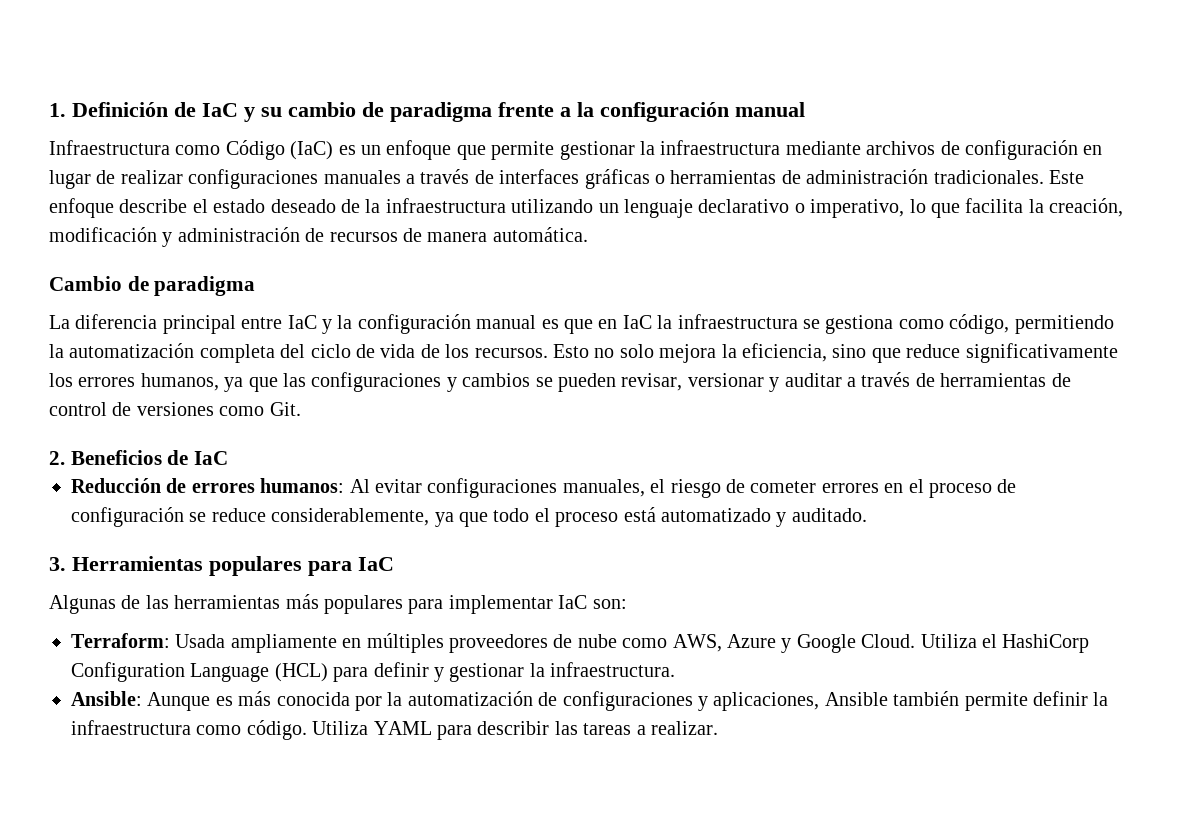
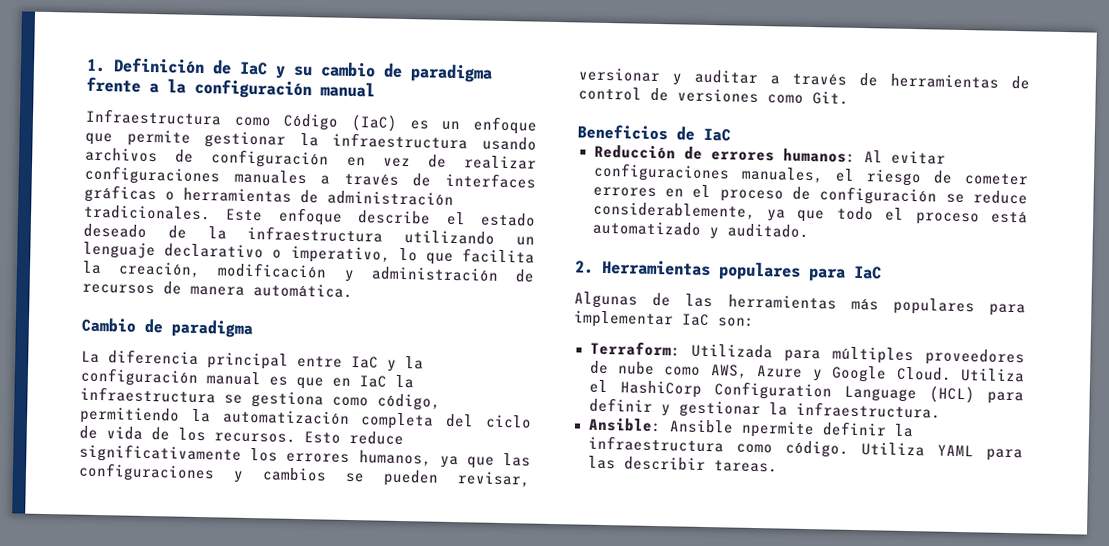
[785,141,861,155] mediante -> [482,136,537,151] usando
[49,170,91,189] lugar -> [382,157,411,168] vez
[594,343,901,363] no solo mejora la eficiencia, sino que -> (341, 437) none
[49,451,65,465] 2. -> (849, 98) none
[49,557,66,571] 3. -> [574,260,594,274] 2.
[175,634,362,653] Usada ampliamente en -> [691,343,822,363] Utilizada para
[147,691,1028,711] Aunque es más conocida por la automatización de configuraciones y aplicaciones, Ansible también permite -> [668,419,815,439] Ansible npermite
[477,721,718,735] describir las tareas a realizar. -> [587,455,778,473] las describir tareas.

